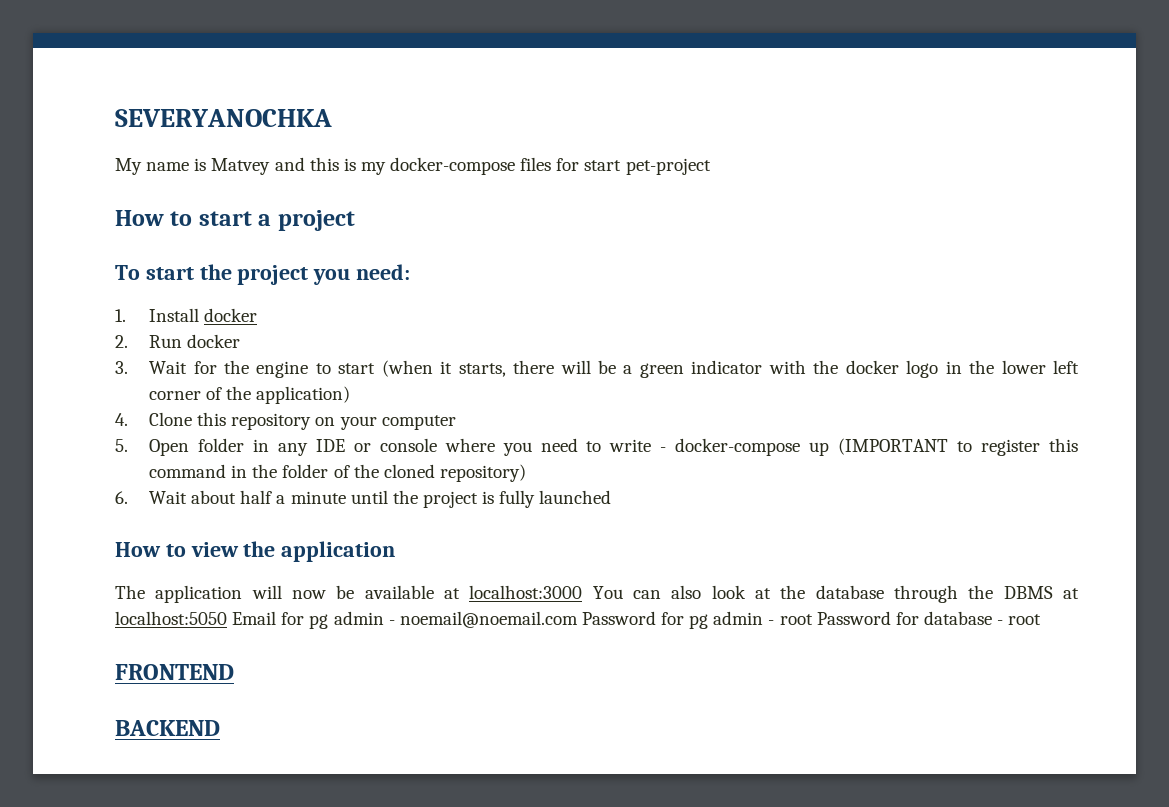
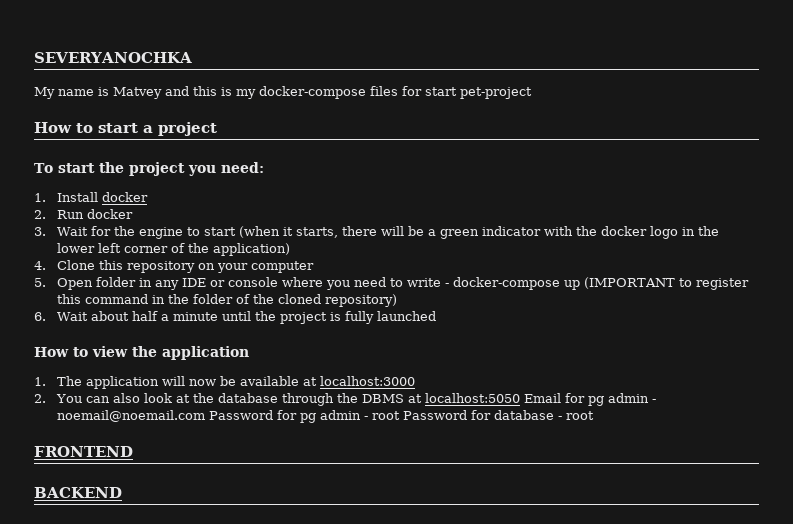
(396, 551) none -> [34,377,46,386] 1.
(583, 592) none -> [34,394,46,403] // 2.

